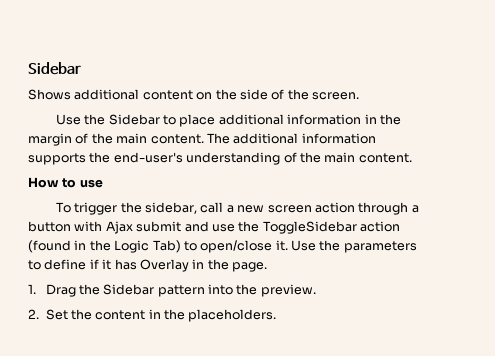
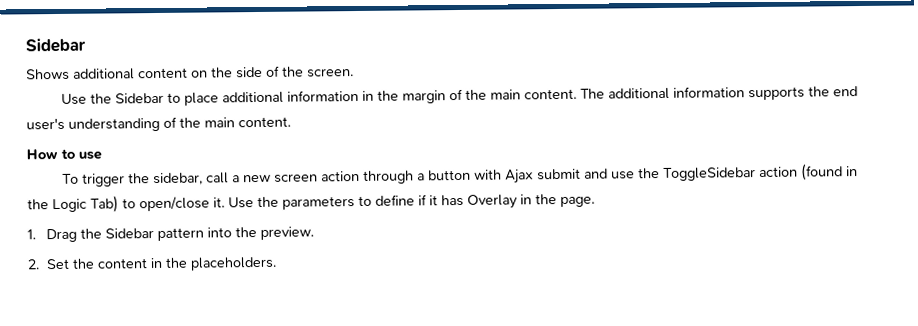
[113,152,183,163] end-user's -> [832,86,858,97] [26,117,65,131] end user's

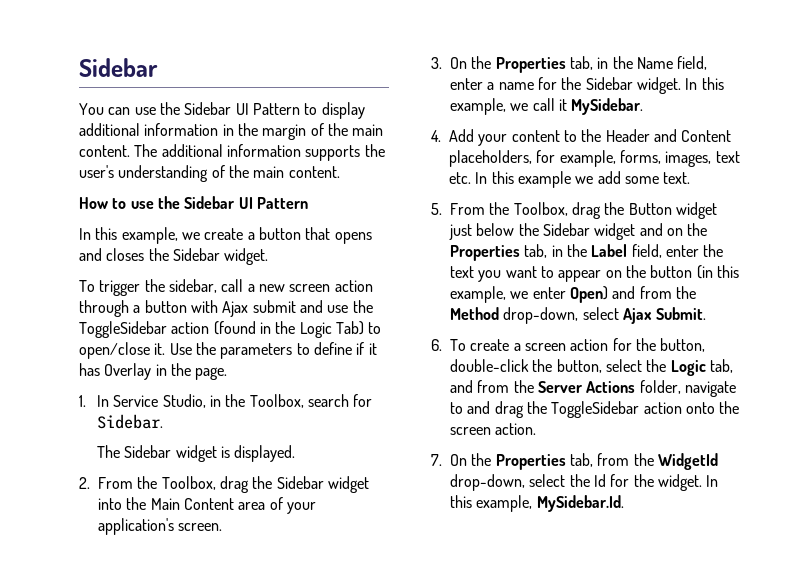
[26,65,354,81] [60,92,219,106] Shows additional content on the side of the screen. // Use the Sidebar to place -> [79,102,365,119] You can use the Sidebar UI Pattern to display
[832,86,858,97] end -> (385, 150) none
(102, 155) none -> [157,196,308,209] [79,227,372,244] [79,248,269,265] the Sidebar UI Pattern // In this example, we create a button that opens and closes the Sidebar widget.
[45,227,204,243] Drag the Sidebar pattern -> [96,394,373,408] [96,414,163,429] [96,445,296,462] [79,476,369,493] In Service Studio, in the Toolbox, search for Sidebar. // The Sidebar widget is displayed. // 2. From the Toolbox, drag the Sidebar widget
[259,226,314,240] [27,256,277,271] preview. // 2. Set the content in the placeholders. -> [150,497,316,514] [98,518,223,535] [431,56,708,73] [450,77,724,94] [450,98,644,115] [431,129,732,146] [449,150,740,167] [449,171,691,188] [431,202,717,219] [449,223,708,240] [450,244,724,261] [450,265,739,282] [450,286,696,303] [450,307,707,324] [431,338,706,352] [450,359,733,376] [450,380,736,397] [450,401,740,418] [450,423,537,435] [431,453,718,470] [449,474,719,491] [449,495,624,512] Main Content area of your application's screen. // 3. On the Properties tab, in the Name field, enter a name for the Sidebar widget. In this example, we call it MySidebar. // 4. Add your content to the Header and Content placeholders, for example, forms, images, text etc. In this example we add some text. // 5. From the Toolbox, drag the Button widget just below the Sidebar widget and on the Properties tab, in the Label field, enter the text you want to appear on the button (in this example, we enter Open) and from the Method drop-down, select Ajax Submit. // 6. To create a screen action for the button, double-click the button, select the Logic tab, and from the Server Actions folder, navigate to and drag the ToggleSidebar action onto the screen action. // 7. On the Properties tab, from the WidgetId drop-down, select the Id for the widget. In this example, MySidebar.Id.

